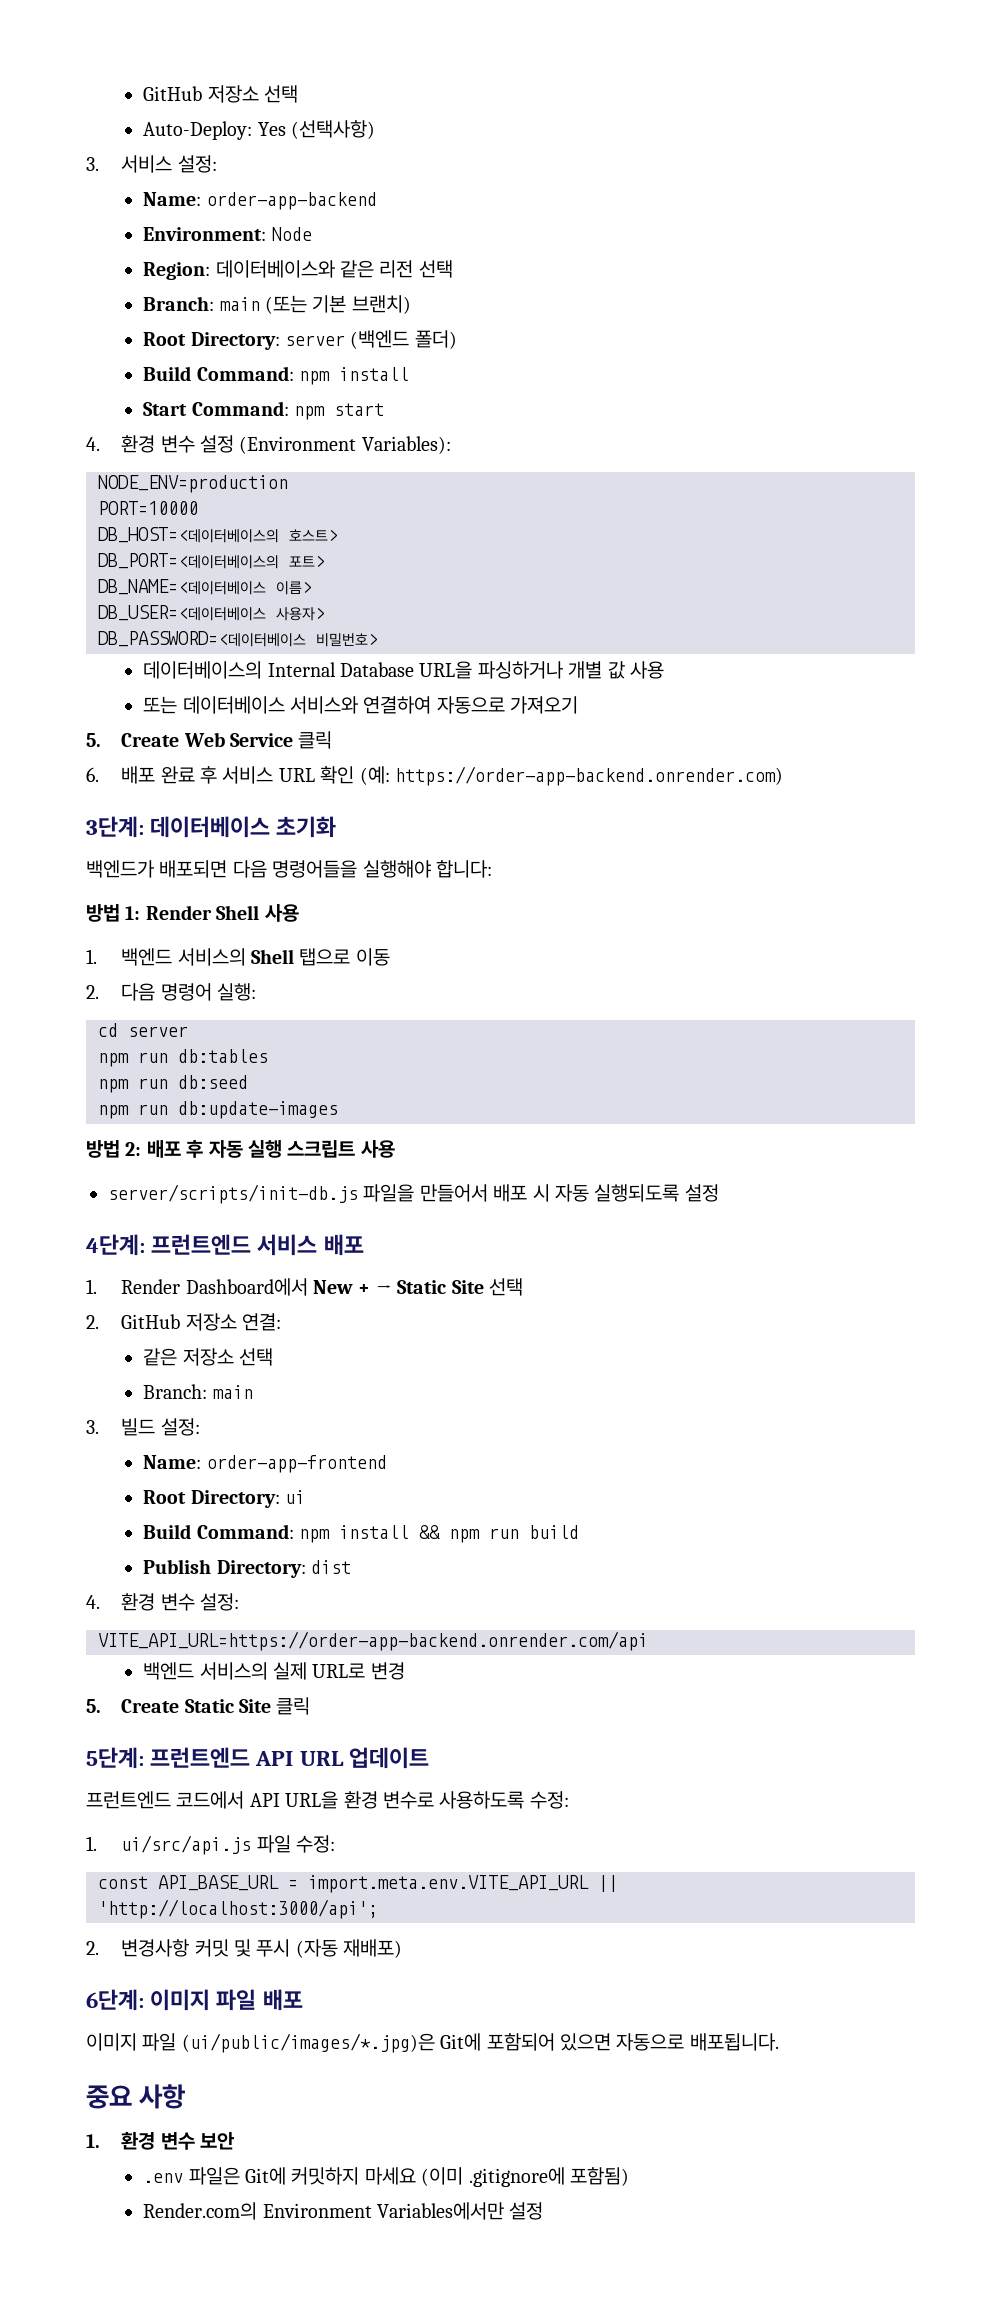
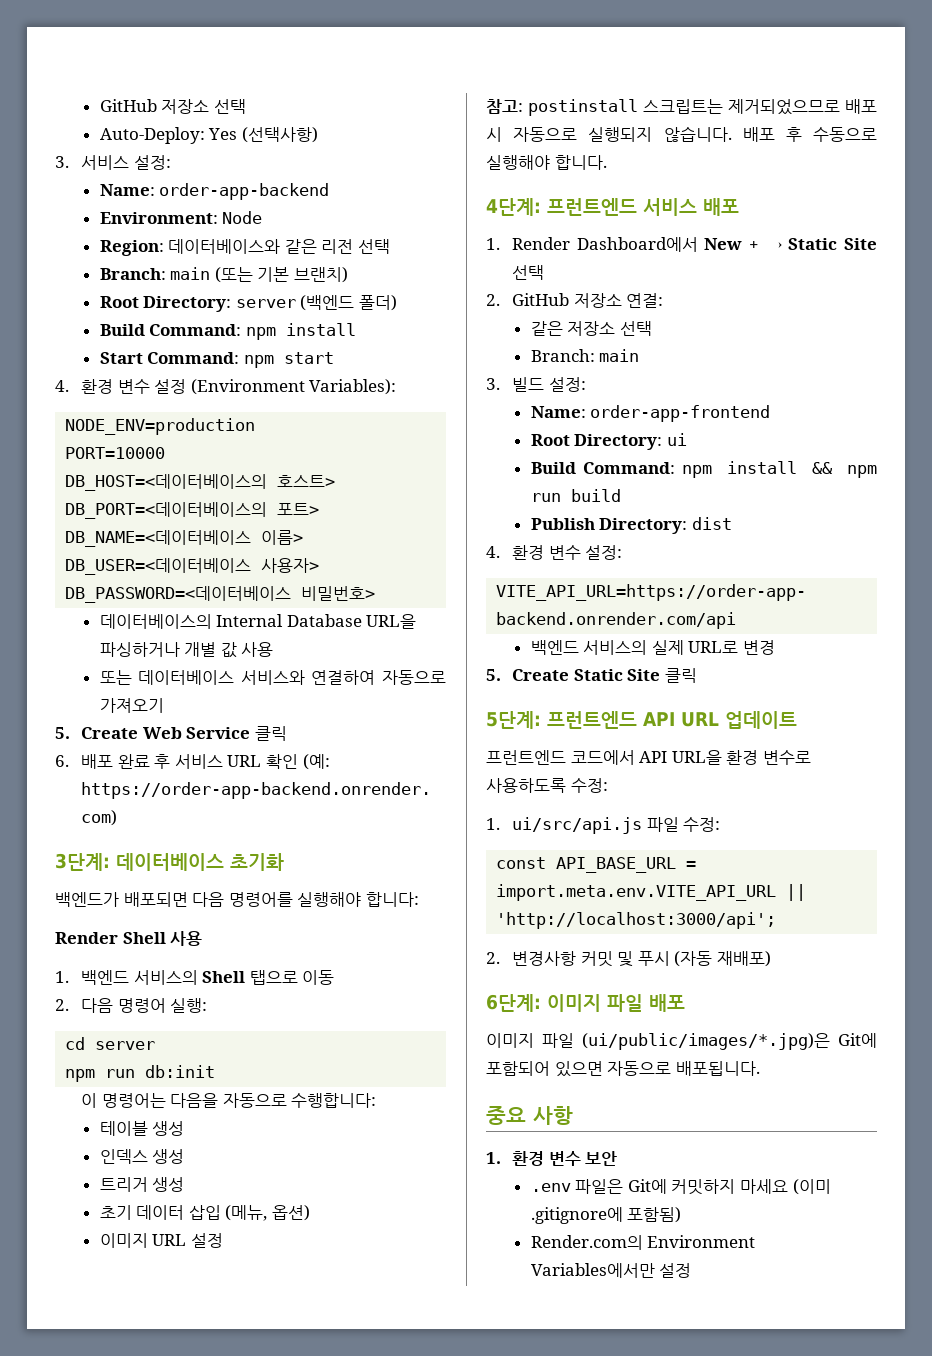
[272,860,358,878] 명령어들을 -> [228,892,293,907] 명령어를
[86,904,141,922] 방법 1: -> (419, 899) none
[178,1049,268,1063] [98,1075,248,1093] [98,1101,338,1119] [86,1140,395,1158] [108,1184,719,1204] db:tables // npm run db:seed // npm run db:update-images // 방법 2: 배포 후 자동 실행 스크립트 사용 // server/scripts/init-db.js 파일을 만들어서 배포 시 자동 실행되도록 설정 -> [145,1065,216,1078] [80,1093,377,1108] [99,1121,185,1136] [99,1149,185,1164] [99,1177,185,1192] [99,1205,311,1221] [99,1233,223,1248] [486,99,877,116] [486,126,877,142] [486,155,607,170] db:init // 이 명령어는 다음을 자동으로 수행합니다: // 테이블 생성 // 인덱스 생성 // 트리거 생성 // 초기 데이터 삽입 (메뉴, 옵션) // 이미지 URL 설정 // 참고: postinstall 스크립트는 제거되었으므로 배포 시 자동으로 실행되지 않습니다. 배포 후 수동으로 실행해야 합니다.

